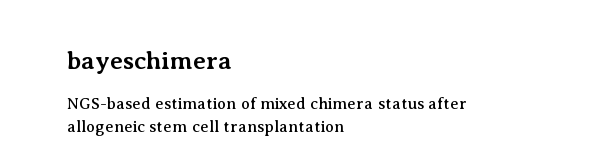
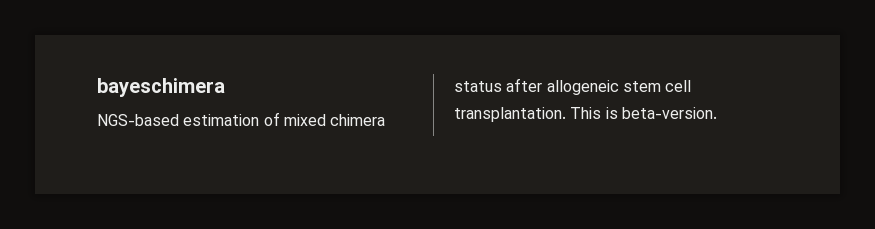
[222,120,344,136] transplantation -> [454,107,717,122] transplantation. This is beta-version.

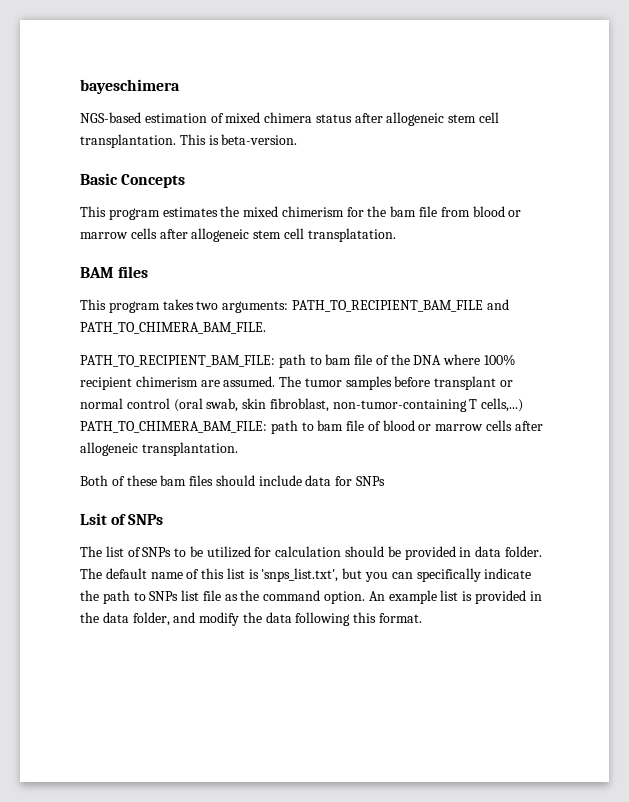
(717, 113) none -> [80,173,186,188] [80,206,522,220] [80,228,396,242] [80,266,149,278] [80,299,509,313] [80,322,266,334] [80,354,516,368] [80,376,514,390] [80,398,524,412] [80,420,543,434] [80,442,238,456] [80,475,386,486] [80,513,164,525] [80,546,542,560] [80,568,532,582] [80,590,542,604] [80,612,423,626] // Basic Concepts // This program estimates the mixed chimerism for the bam file from blood or marrow cells after allogeneic stem cell transplatation. // BAM files // This program takes two arguments: PATH_TO_RECIPIENT_BAM_FILE and PATH_TO_CHIMERA_BAM_FILE. // PATH_TO_RECIPIENT_BAM_FILE: path to bam file of the DNA where 100% recipient chimerism are assumed. The tumor samples before transplant or normal control (oral swab, skin fibroblast, non-tumor-containing T cells,...) PATH_TO_CHIMERA_BAM_FILE: path to bam file of blood or marrow cells after allogeneic transplantation. // Both of these bam files should include data for SNPs // Lsit of SNPs // The list of SNPs to be utilized for calculation should be provided in data folder. The default name of this list is 'snps_list.txt', but you can specifically indicate the path to SNPs list file as the command option. An example list is provided in the data folder, and modify the data following this format.

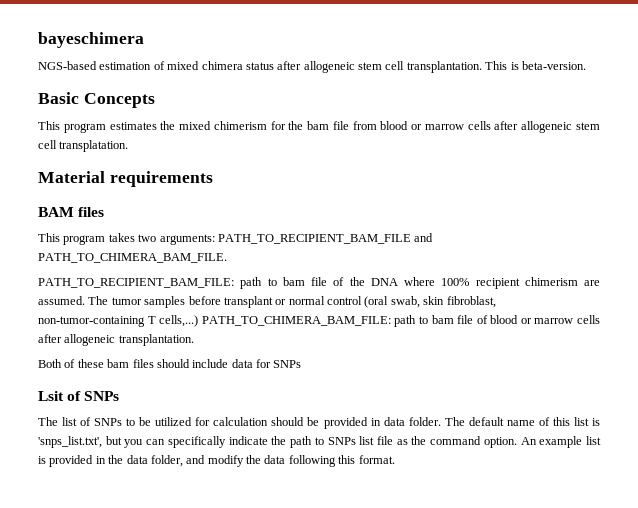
(396, 235) none -> [38,171,213,187] // Material requirements

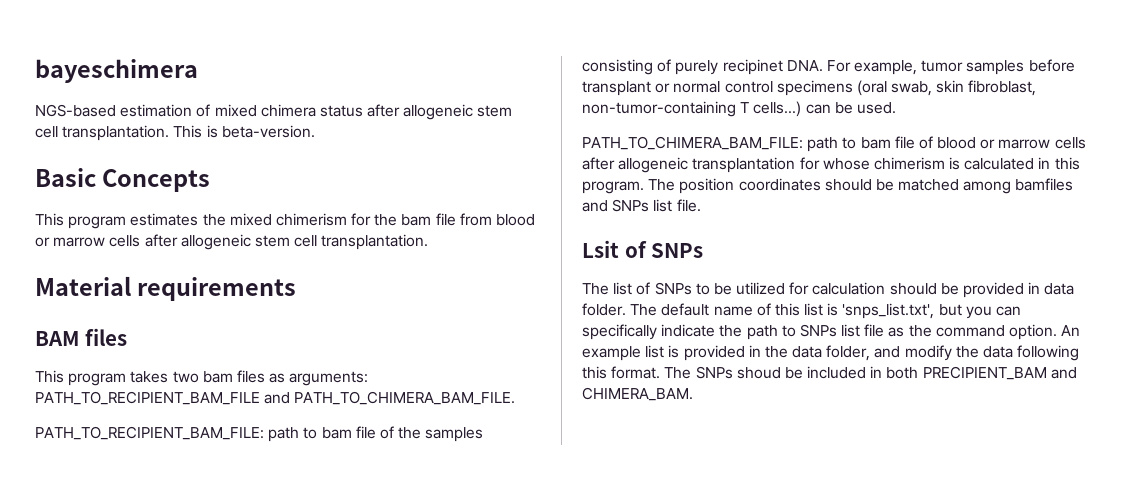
[59,140,129,152] transplatation. -> [321,234,429,250] transplantation.
(157, 238) none -> [202,370,286,383] bam files as
[370,277,600,289] [38,296,109,305] DNA where 100% recipient chimerism are assumed. The -> [425,427,484,442] [582,59,918,75] samples consisting of purely recipinet DNA. For example,
(362, 300) none -> [776,80,853,96] specimens
[159,315,199,327] cells,...) -> [753,101,896,117] cells...) can be used. //
[118,334,194,346] [38,359,302,368] transplantation. // Both of these bam files should include data for SNPs -> [692,157,1080,173] [582,178,1074,194] [582,199,701,212] transplantation for whose chimerism is calculated in this program. The position coordinates should be matched among bamfiles and SNPs list file.
(395, 459) none -> [664,366,1077,380] [582,387,693,401] The SNPs shoud be included in both PRECIPIENT_BAM and CHIMERA_BAM.

